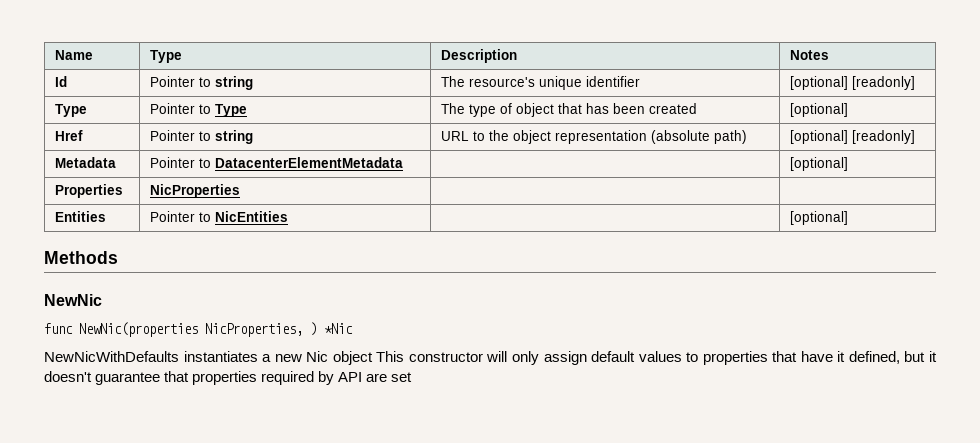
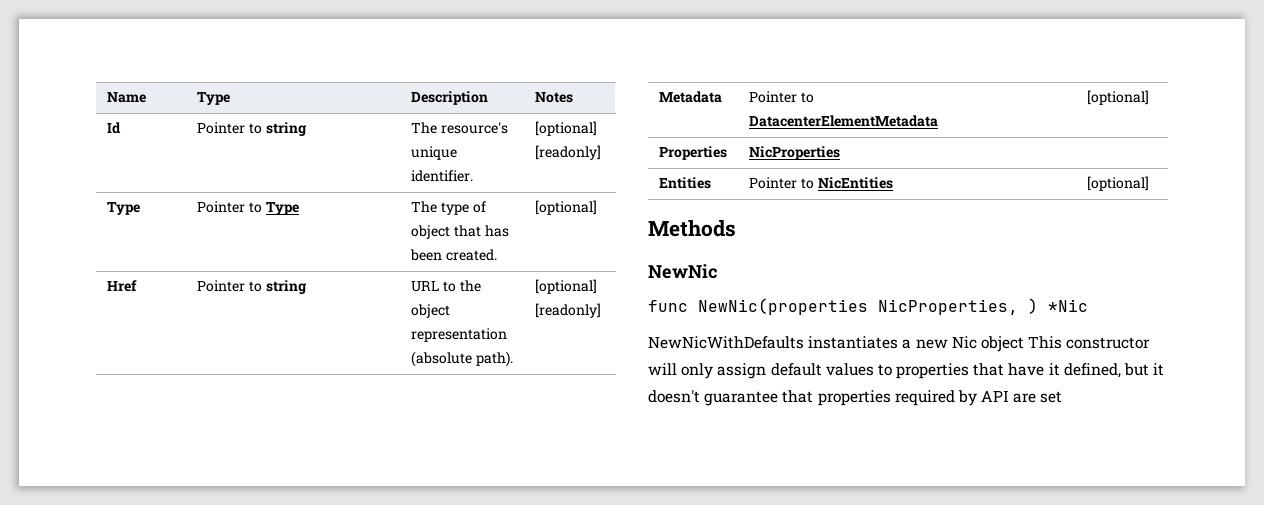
[586,76,641,87] identifier -> [410,170,473,182] identifier.
[649,103,698,114] created -> [445,249,497,261] created.
[714,130,748,144] path) -> [475,351,513,367] path).

